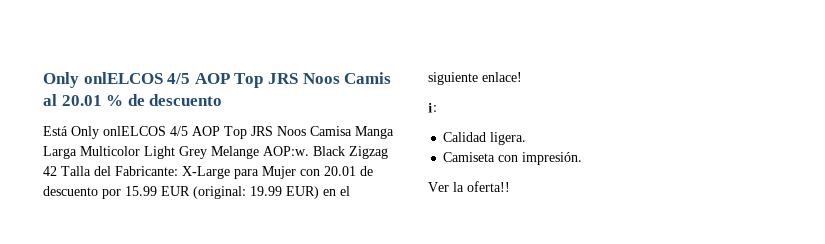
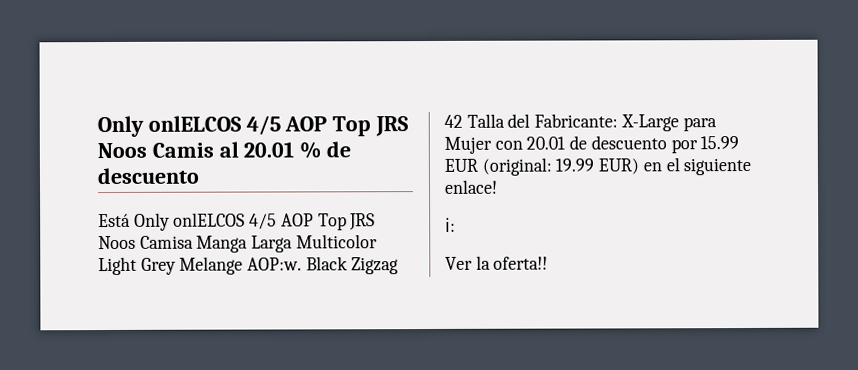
[443,132,527,145] [443,152,583,165] // Calidad ligera. // Camiseta con impresión. -> (456, 224) none

